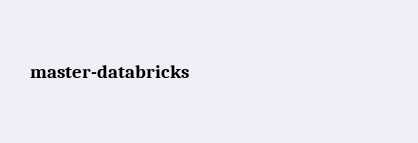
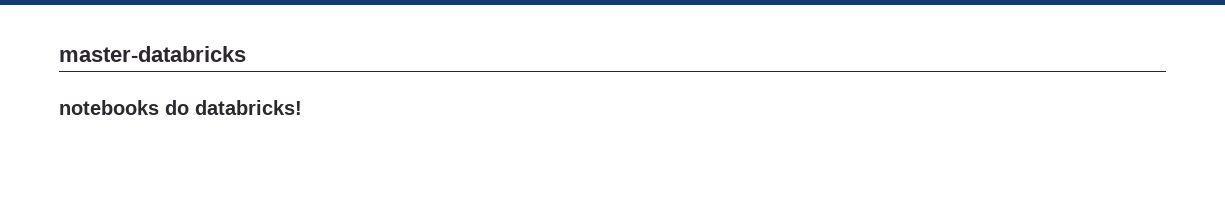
(189, 71) none -> [59,100,302,115] // notebooks do databricks!

